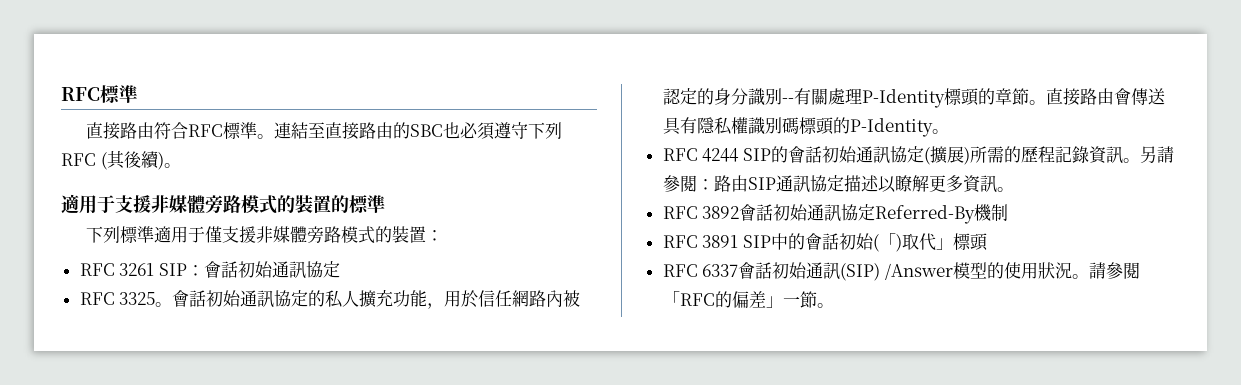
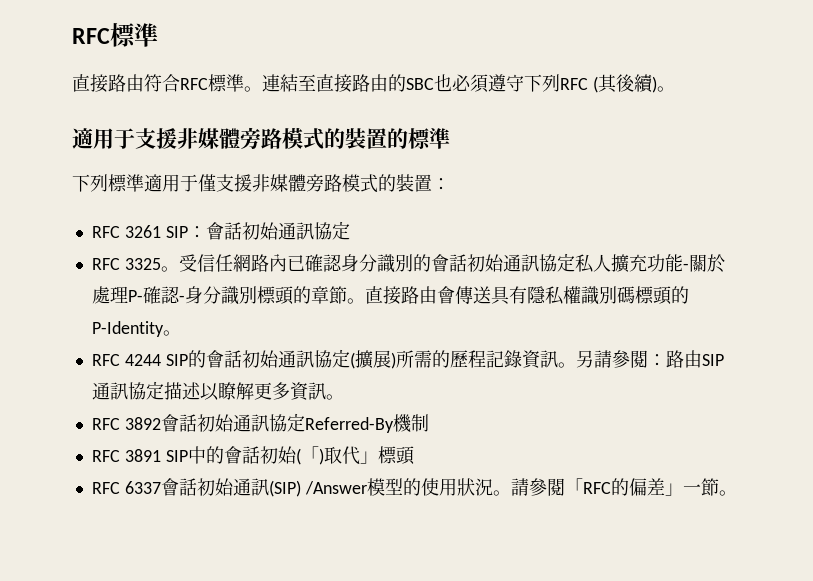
[172,290,326,308] 會話初始通訊協定的 -> [178,253,575,273] 受信任網路內已確認身分識別的會話初始通訊協定
[427,290,581,309] [662,88,945,108] ，用於信任網路內被認定的身分識別--有關處理P-Identity -> [682,254,725,273] [91,286,257,305] -關於處理P-確認-身分識別

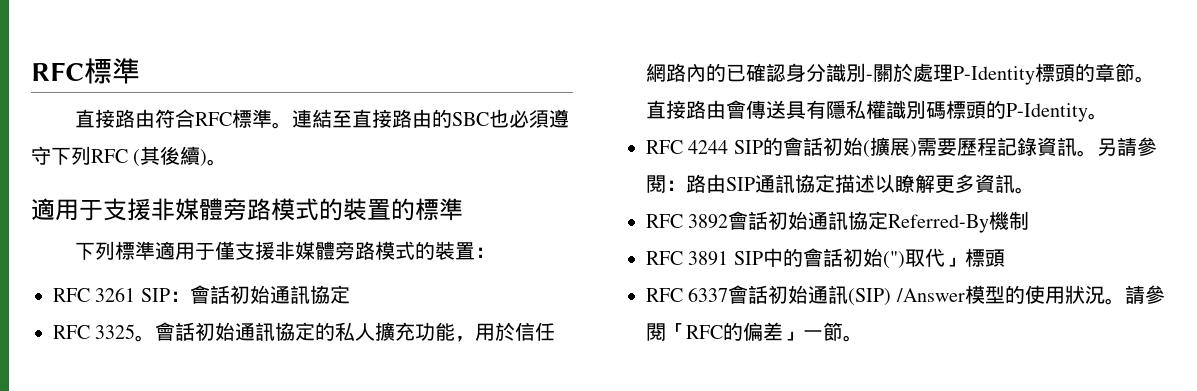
[178,253,575,273] 受信任網路內已確認身分識別的會話初始通訊協定 -> [155,322,336,341] 會話初始通訊協定的
[682,254,725,273] [91,286,257,305] -關於處理P-確認-身分識別 -> [455,322,556,342] [646,63,1035,85] ，用於信任網路內的已確認身分識別-關於處理P-Identity
[277,349,350,368] 通訊協定 -> (863, 146) none
[395,350,450,368] 所需的 -> [916,138,957,156] 需要
[295,446,324,465] (「) -> [882,251,905,269] (")

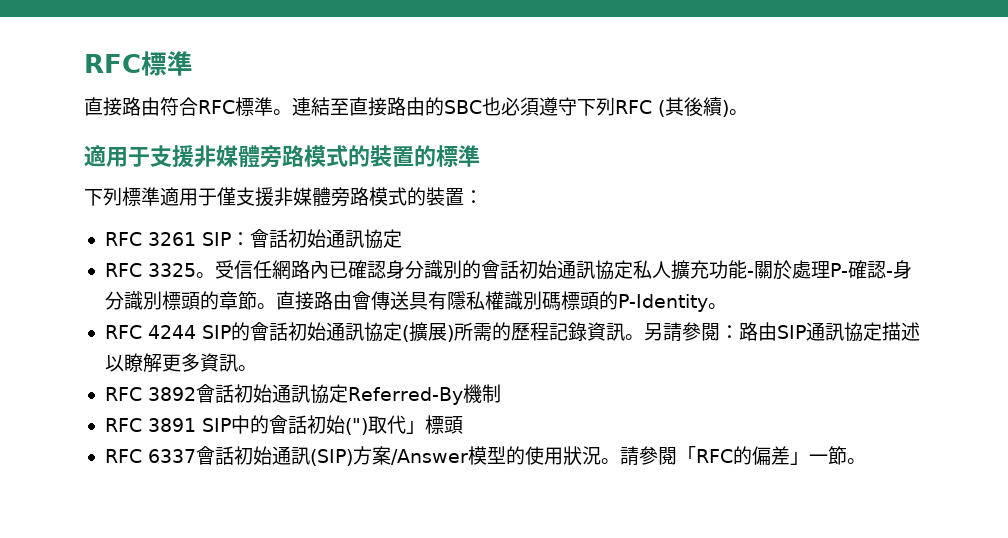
[155,322,336,341] 會話初始通訊協定的 -> [214,260,633,280] 受信任網路內已確認身分識別的會話初始通訊協定
[455,322,556,342] [646,63,1035,85] ，用於信任網路內的已確認身分識別-關於處理P-Identity -> [746,260,912,280] [104,291,162,310] -關於處理P-確認-身分識別
(863, 146) none -> [325,322,402,342] 通訊協定
[916,138,957,156] 需要 -> [453,322,511,341] 所需的
(892, 297) none -> [352,446,391,465] 方案

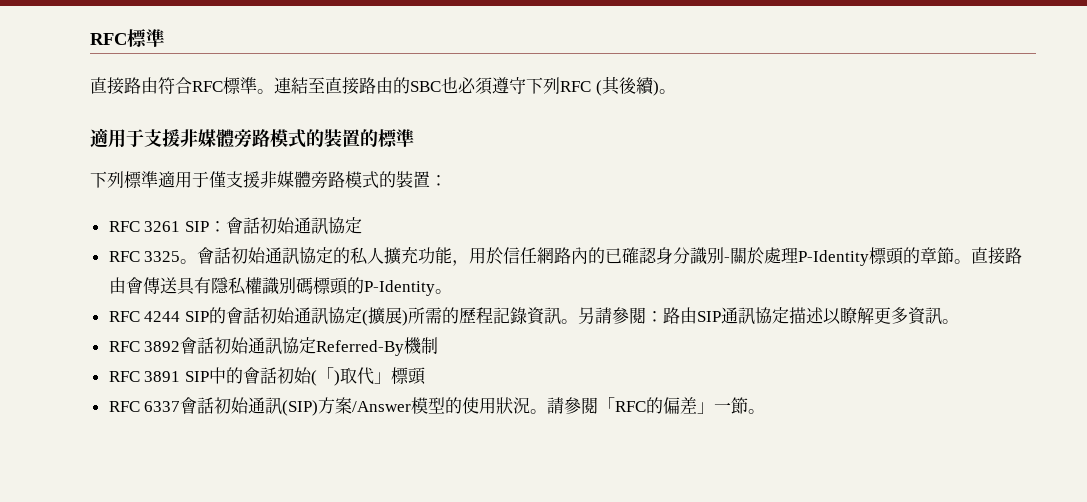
[214,260,633,280] 受信任網路內已確認身分識別的會話初始通訊協定 -> [197,247,351,265] 會話初始通訊協定的
[746,260,912,280] [104,291,162,310] -關於處理P-確認-身分識別 -> [452,247,870,266] ，用於信任網路內的已確認身分識別-關於處理P-Identity
[344,418,368,435] (") -> [310,367,340,386] (「)

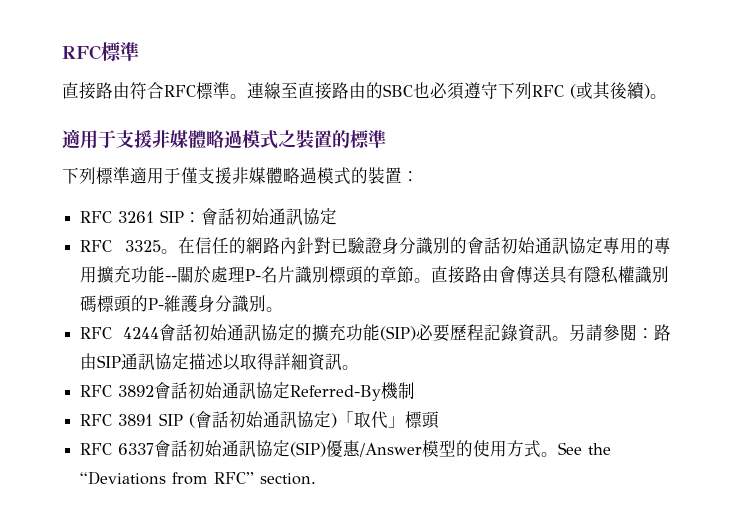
[291,77,308,94] 結 -> [264,82,281,99] 線
(602, 88) none -> [576,82,593,99] 或
[234,129,324,148] 旁路模式的 -> [206,130,296,149] 略過模式之
[311,171,345,189] 旁路 -> [283,167,317,184] 略過
[197,246,870,266] 會話初始通訊協定的私人擴充功能，用於信任網路內的已確認身分識別-關於處理P-Identity -> [178,237,671,255] [80,266,330,284] 在信任的網路內針對已驗證身分識別的會話初始通訊協定專用的專用擴充功能--關於處理P-名片識別
[363,280,435,296] P-Identity -> [148,295,267,313] P-維護身分識別
[184,307,459,326] SIP的會話初始通訊協定(擴展)所需的 -> [159,324,450,342] 會話初始通訊協定的擴充功能(SIP)必要
[839,307,908,324] 瞭解更多 -> [240,353,309,370] 取得詳細
[208,367,340,386] 中的會話初始(「) -> [189,411,355,429] (會話初始通訊協定)「
[282,397,353,416] (SIP)方案 -> [256,440,362,457] 協定(SIP)優惠
[496,397,766,414] 狀況。請參閱「RFC的偏差」一節。 -> [507,440,612,458] [80,471,317,485] 方式。See the “Deviations from RFC” section.

